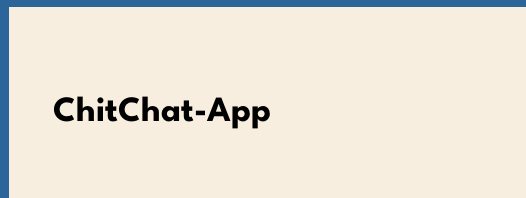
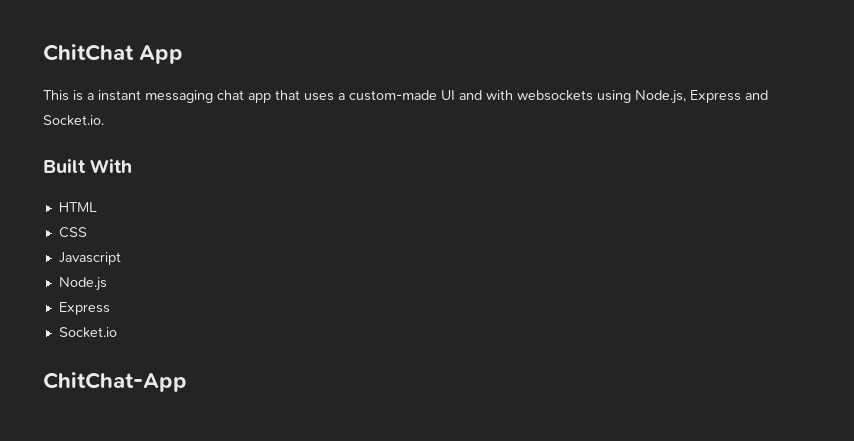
(53, 112) none -> [43,44,184,64] [43,90,768,104] [43,115,104,126] [43,159,133,173] [58,202,97,212] [58,227,87,238] [58,252,121,265] [58,277,107,291] [58,302,110,315] [58,327,117,338] ChitChat App // This is a instant messaging chat app that uses a custom-made UI and with websockets using Node.js, Express and Socket.io. // Built With // HTML // CSS // Javascript // Node.js // Express // Socket.io //

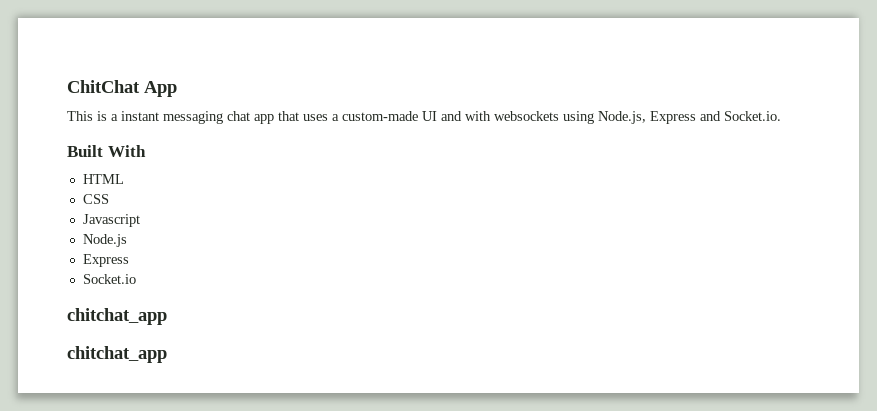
[43,372,187,392] ChitChat-App -> [67,308,167,325] [67,346,167,363] chitchat_app // chitchat_app

